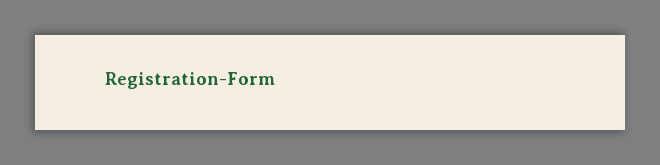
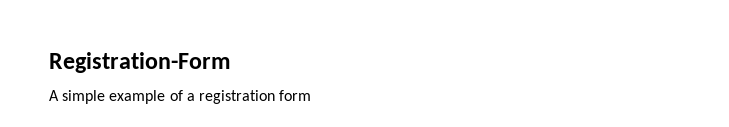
(275, 80) none -> [49,90,312,104] // A simple example of a registration form

